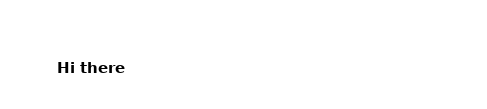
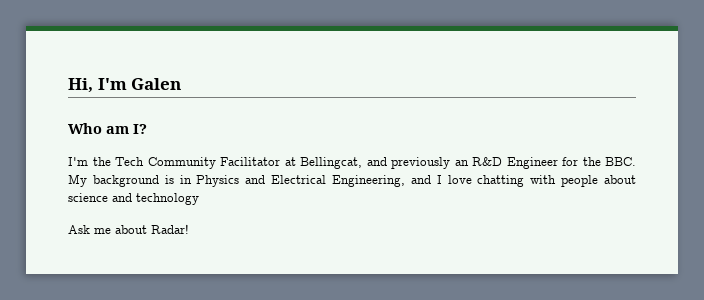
[57,62,125,73] Hi there -> [68,78,182,93] [68,123,147,134] [68,157,636,169] [68,174,636,187] [68,193,199,205] [68,224,189,234] Hi, I'm Galen // Who am I? // I'm the Tech Community Facilitator at Bellingcat, and previously an R&D Engineer for the BBC. My background is in Physics and Electrical Engineering, and I love chatting with people about science and technology // Ask me about Radar!

